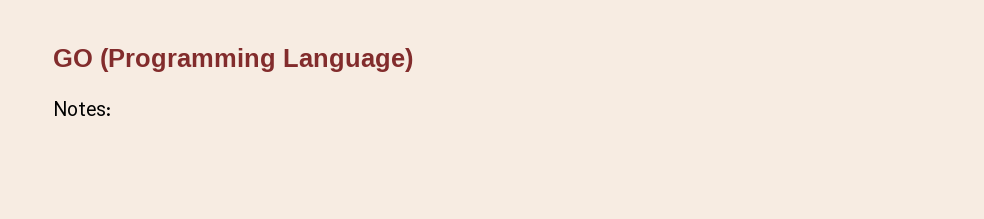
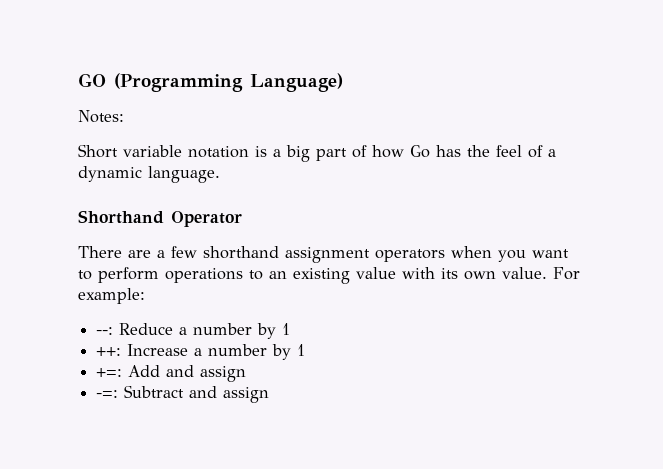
(111, 108) none -> [78,144,556,162] [78,166,220,183] [78,210,242,227] [78,246,569,263] [78,267,580,284] [78,288,145,304] [96,323,291,339] [96,344,306,360] [96,365,247,382] [96,385,270,403] // Short variable notation is a big part of how Go has the feel of a dynamic language. // Shorthand Operator // There are a few shorthand assignment operators when you want to perform operations to an existing value with its own value. For example: // --: Reduce a number by 1 // ++: Increase a number by 1 // +=: Add and assign // -=: Subtract and assign

